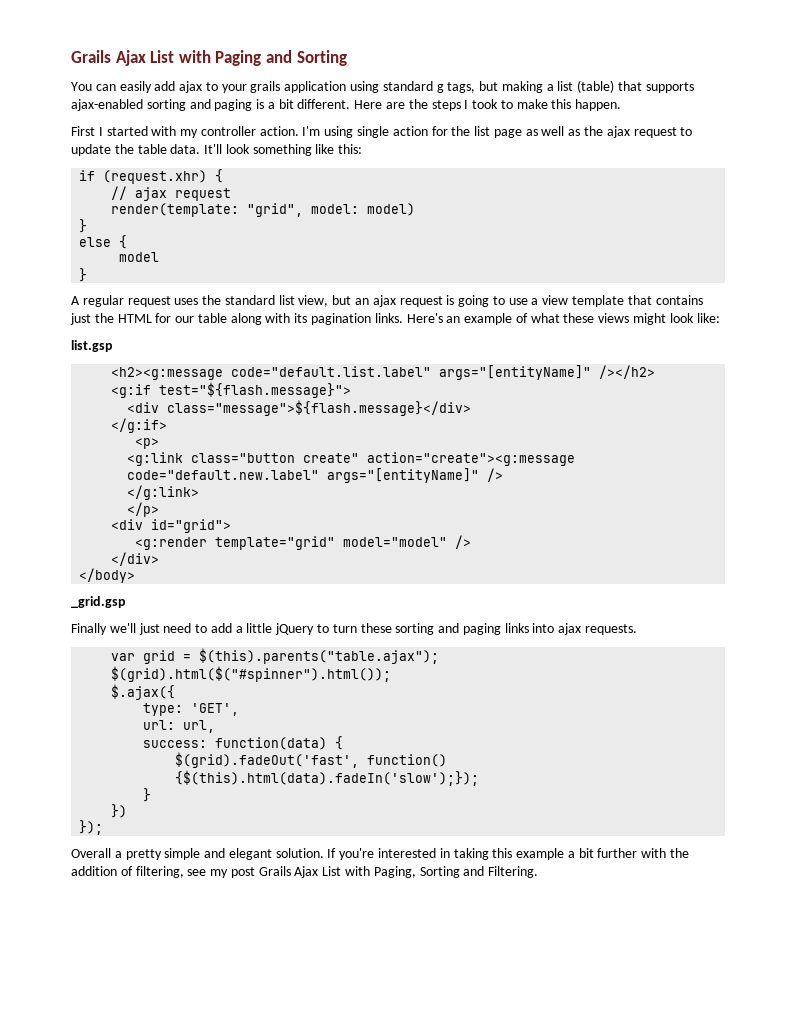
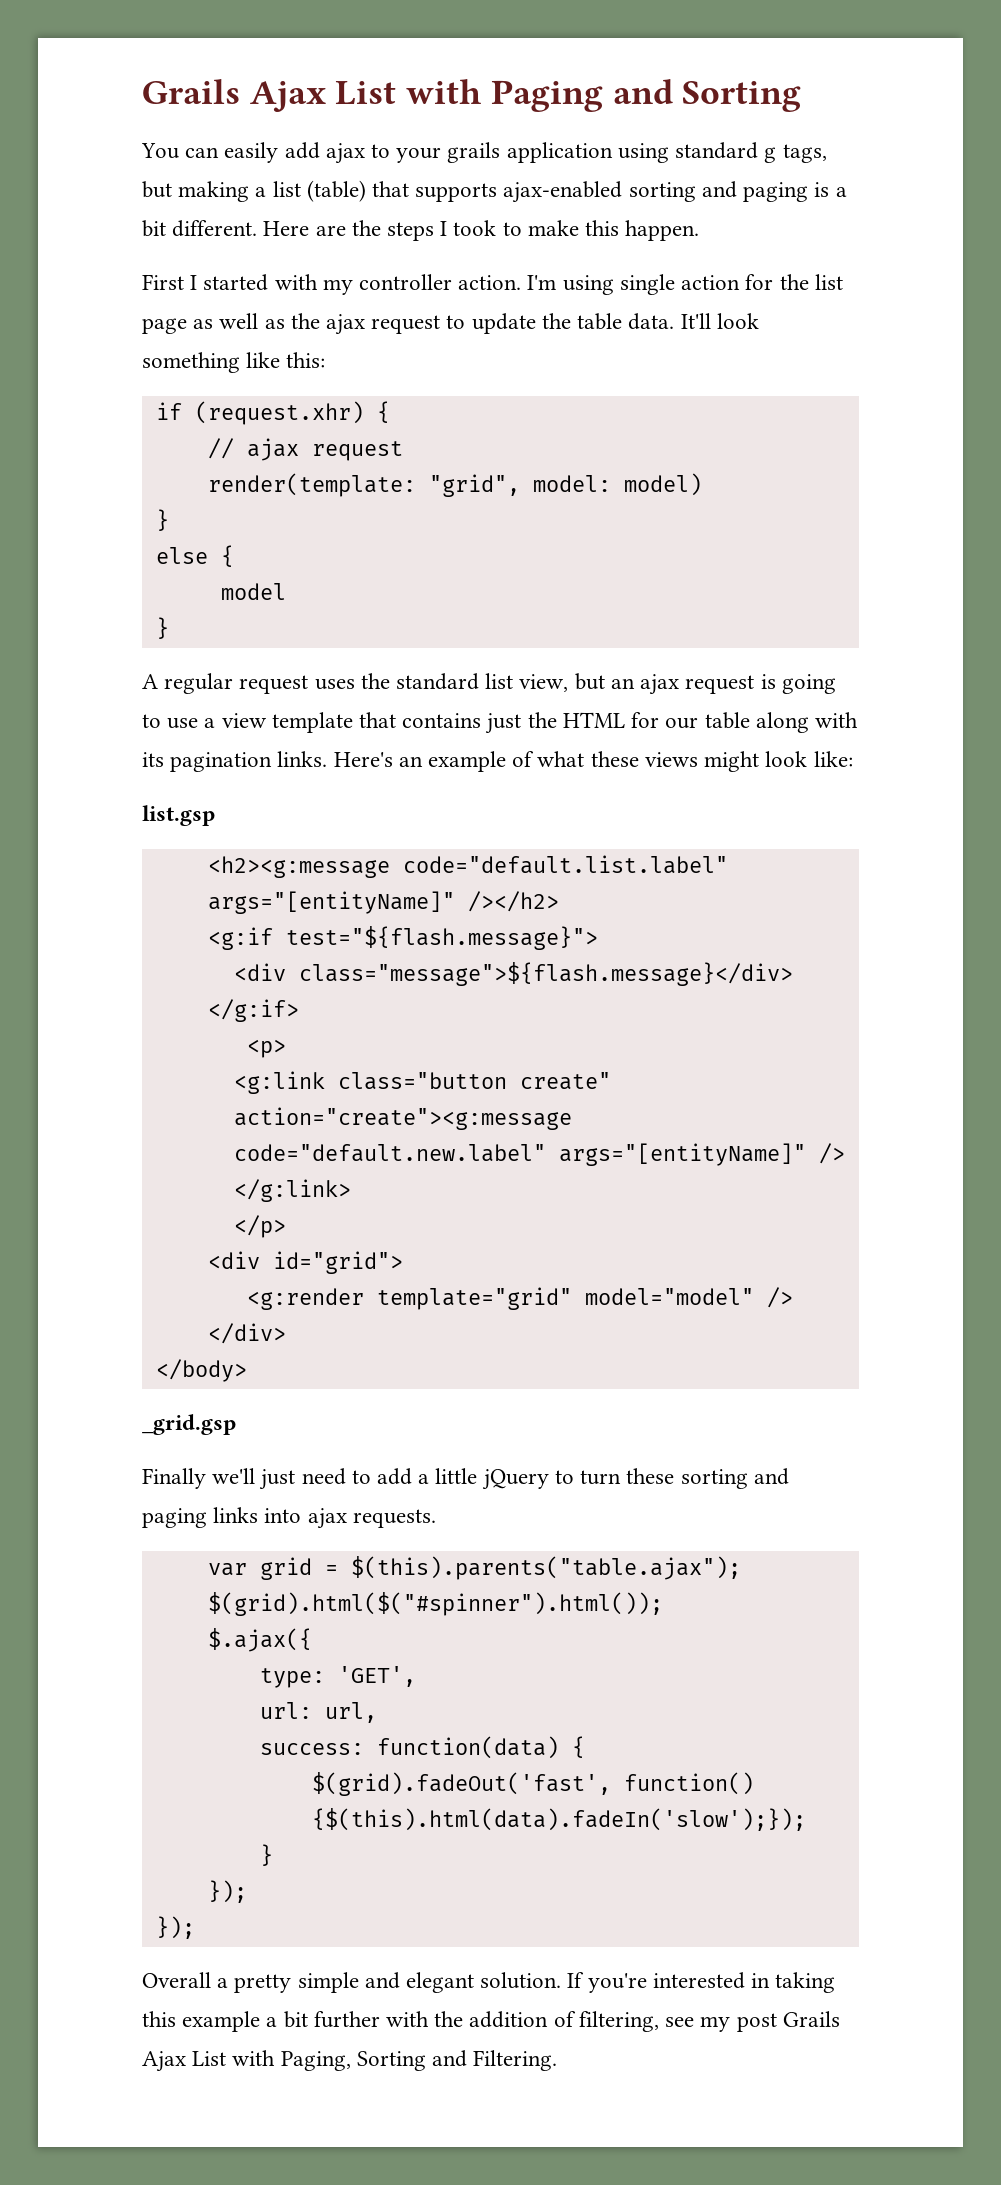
[111,804,128,818] }) -> [207,1880,247,1903] });

